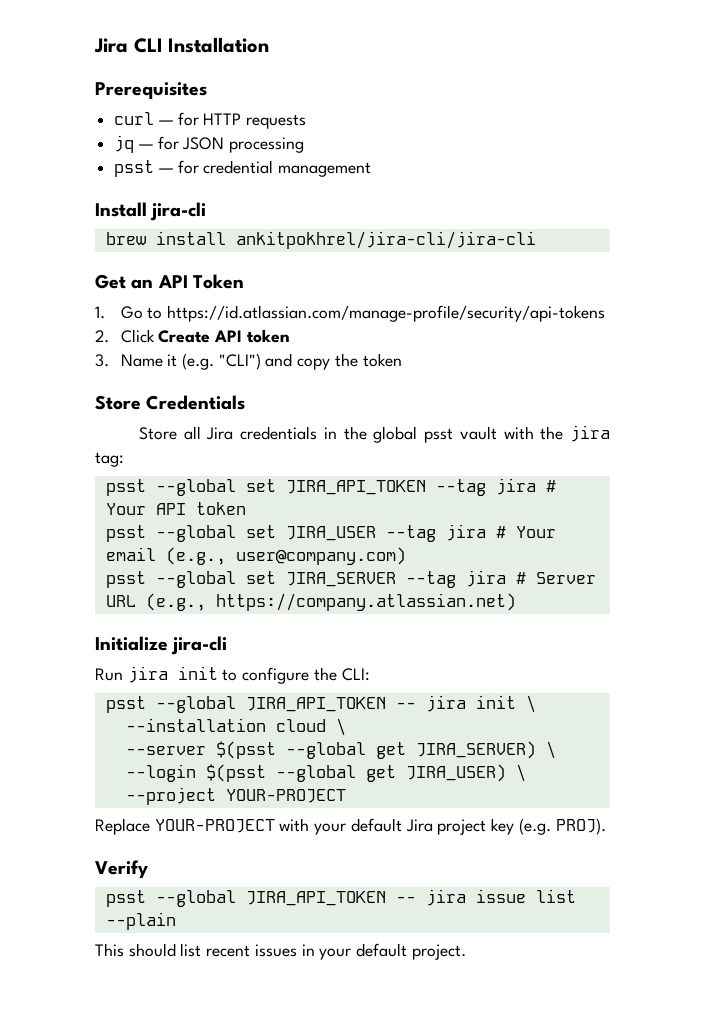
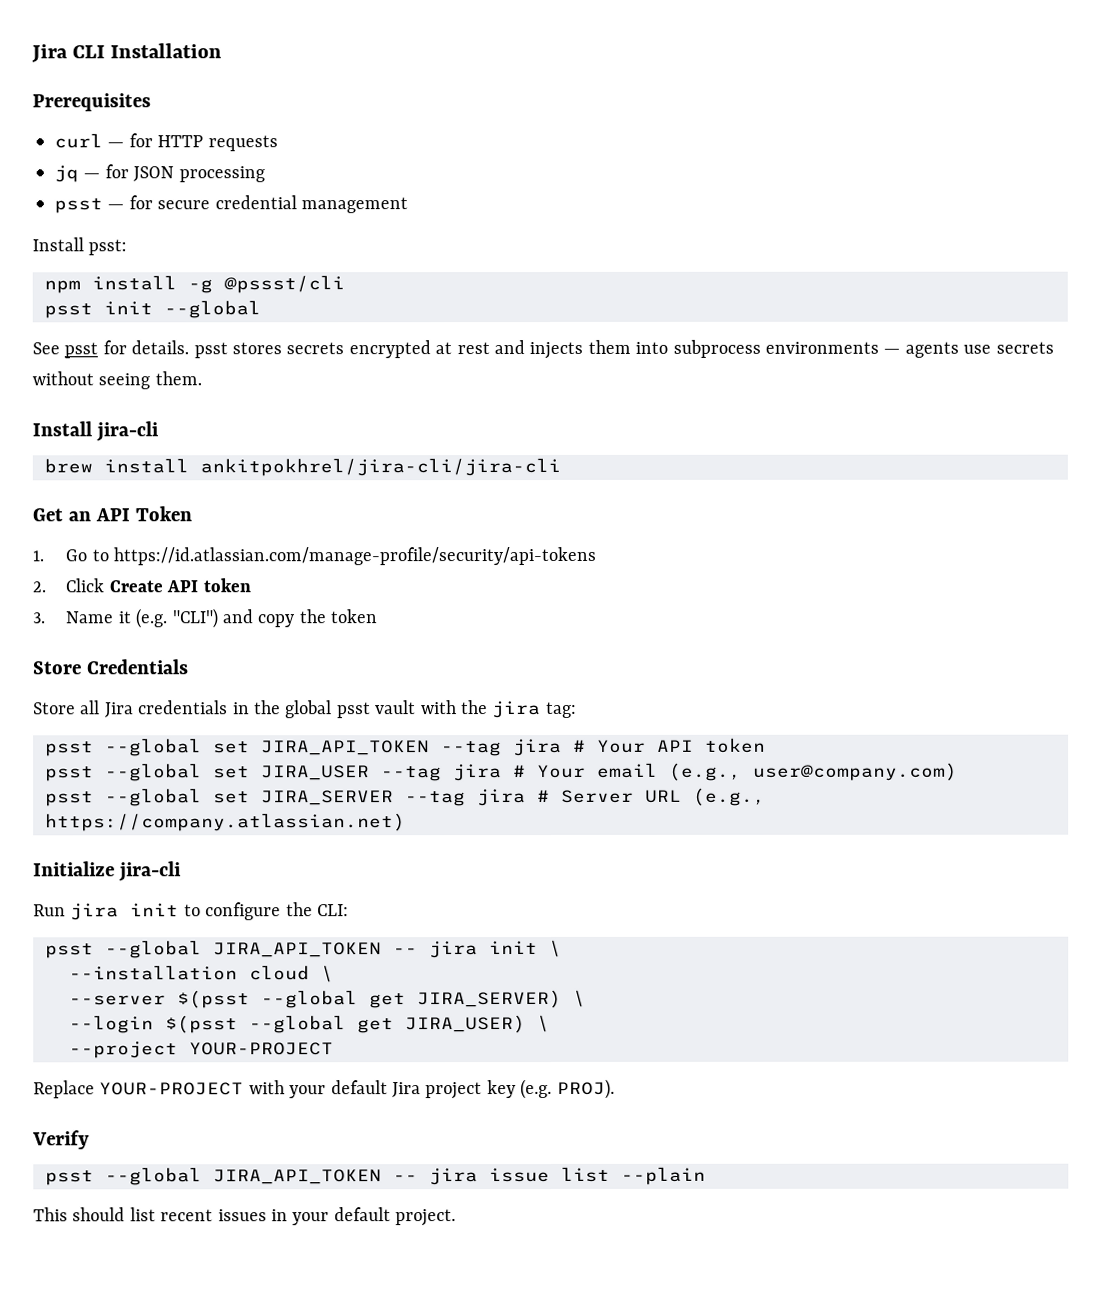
(199, 167) none -> [157,200,211,210] secure
(372, 169) none -> [32,237,128,256] [44,275,345,294] [44,300,261,319] [32,339,1054,360] [32,371,202,390] // Install psst: // npm install -g @pssst/cli // psst init --global // See psst for details. psst stores secrets encrypted at rest and injects them into subprocess environments — agents use secrets without seeing them.

